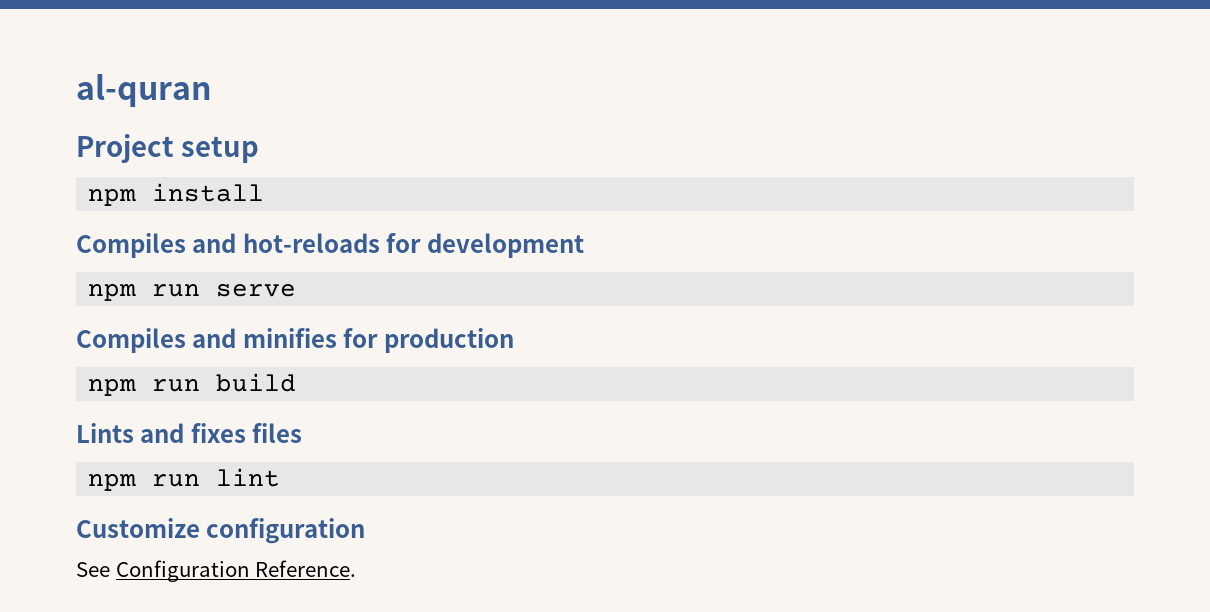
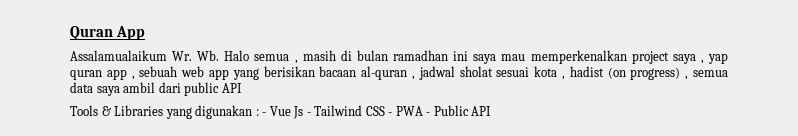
[76,74,212,107] [76,134,260,163] [88,183,265,206] [76,233,584,258] [88,284,297,301] [76,328,514,353] [88,373,297,396] [76,423,303,443] [88,468,281,491] [76,518,366,544] [76,560,357,582] al-quran // Project setup // npm install // Compiles and hot-reloads for development // npm run serve // Compiles and minifies for production // npm run build // Lints and fixes files // npm run lint // Customize configuration // See Configuration Reference. -> [70,26,146,40] [70,50,729,64] [70,66,728,80] [70,82,242,96] [70,105,492,119] Quran App // Assalamualaikum Wr. Wb. Halo semua , masih di bulan ramadhan ini saya mau memperkenalkan project saya , yap quran app , sebuah web app yang berisikan bacaan al-quran , jadwal sholat sesuai kota , hadist (on progress) , semua data saya ambil dari public API // Tools & Libraries yang digunakan : - Vue Js - Tailwind CSS - PWA - Public API

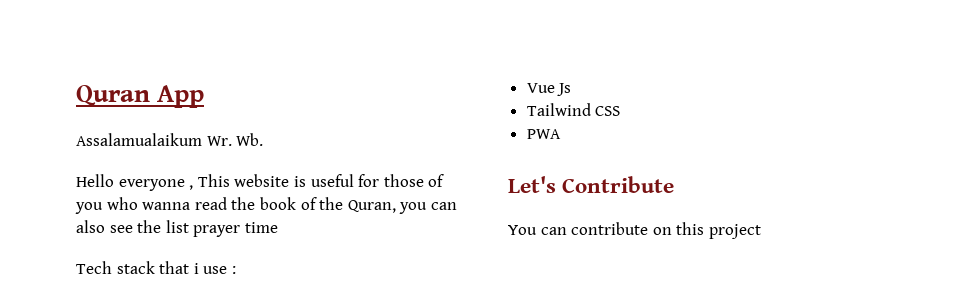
[224,50,729,64] [70,66,728,80] [70,82,242,96] [70,105,253,119] Halo semua , masih di bulan ramadhan ini saya mau memperkenalkan project saya , yap quran app , sebuah web app yang berisikan bacaan al-quran , jadwal sholat sesuai kota , hadist (on progress) , semua data saya ambil dari public API // Tools & Libraries yang digunakan -> [76,174,445,191] [75,197,457,214] [76,220,278,237] [76,261,228,274] // Hello everyone , This website is useful for those of you who wanna read the book of the Quran, you can also see the list prayer time // Tech stack that i use
[262,112,267,116] - -> (236, 270) //
[306,112,311,116] - -> (572, 89) //
[388,112,393,116] - -> (621, 111) //
[426,105,492,116] - Public API -> [508,176,675,193] [508,222,761,239] // Let's Contribute // You can contribute on this project

